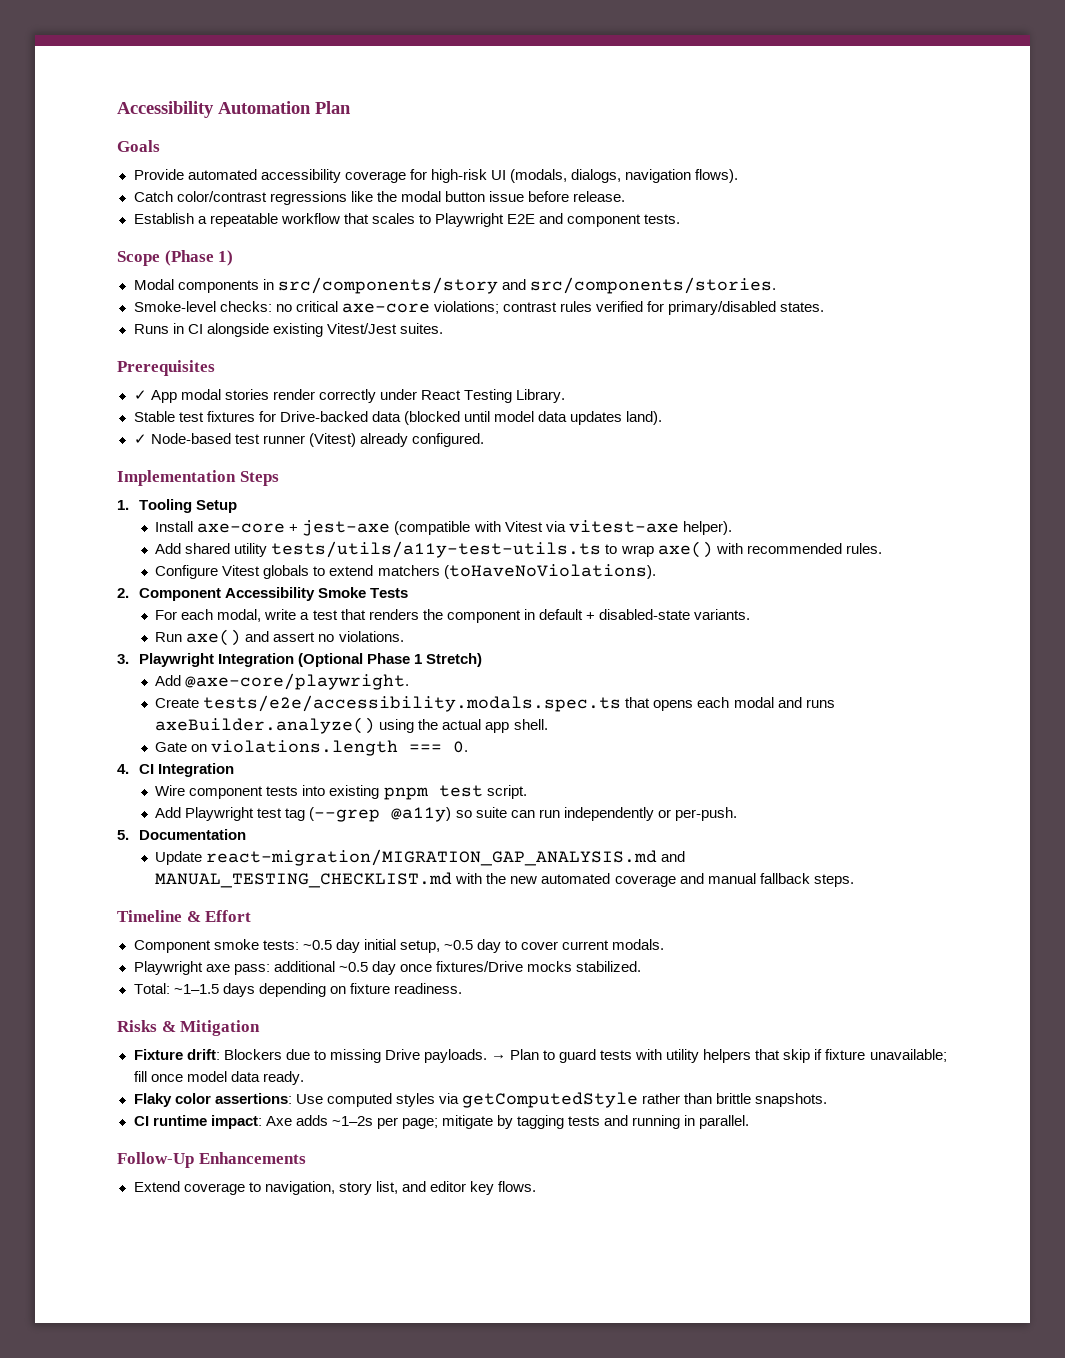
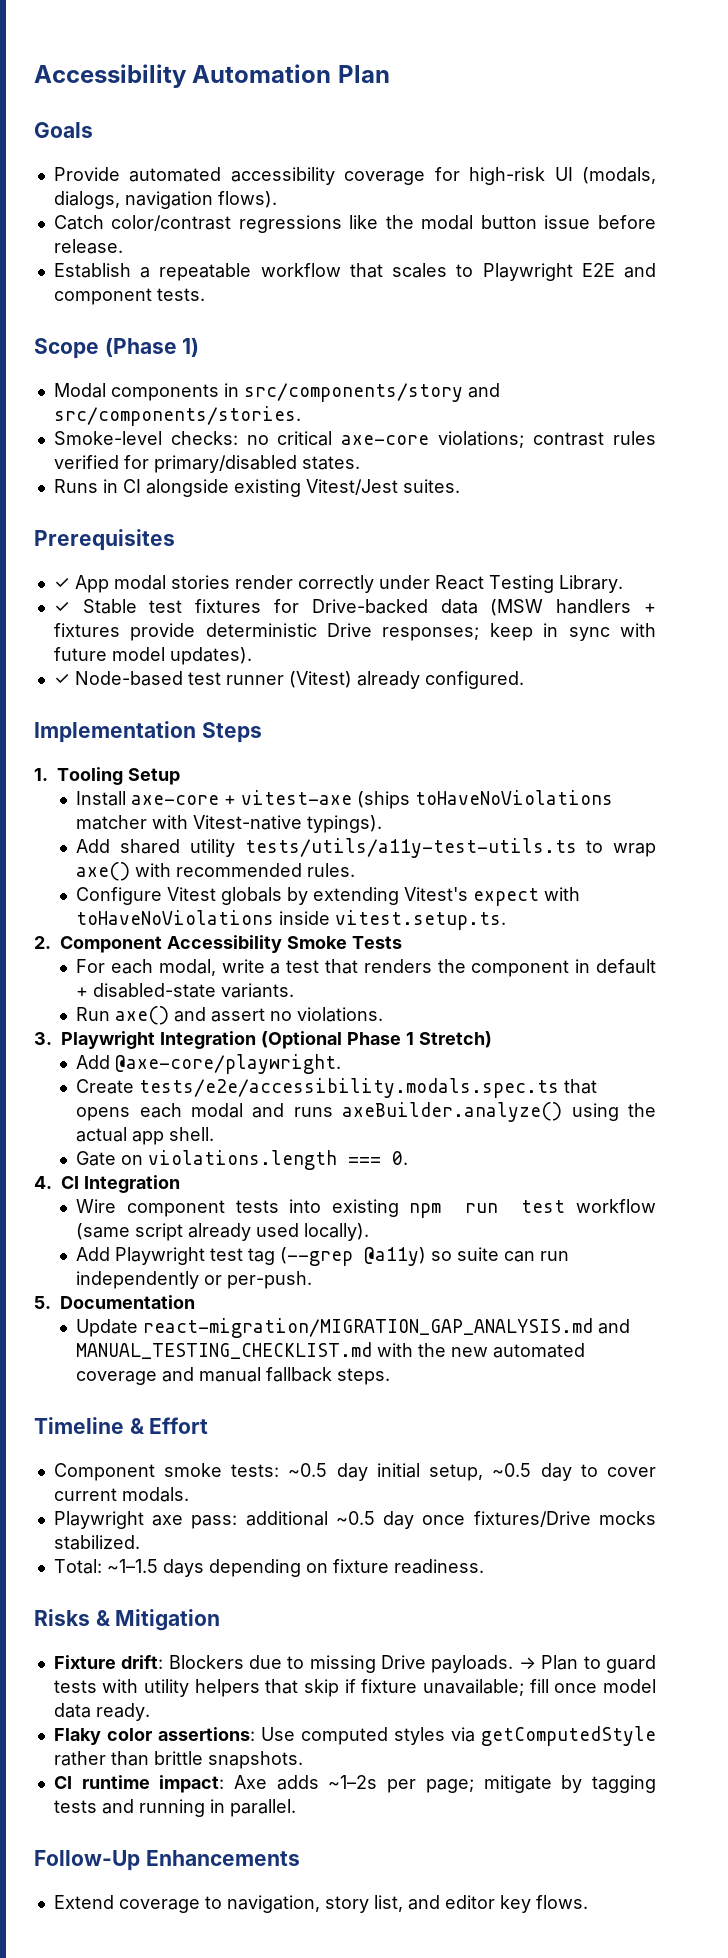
(565, 396) none -> [53,602,70,613] ✓
[403,411,663,425] (blocked until model data updates land). -> [490,599,656,616] [53,623,656,641] [53,647,252,665] (MSW handlers + fixtures provide deterministic Drive responses; keep in sync with future model updates).
[302,520,732,536] jest-axe (compatible with Vitest via vitest-axe helper). -> [241,790,614,809] [76,815,383,833] vitest-axe (ships toHaveNoViolations matcher with Vitest-native typings).
[313,564,656,579] to extend matchers (toHaveNoViolations). -> [287,887,581,906] [76,910,507,930] by extending Vitest's expect with toHaveNoViolations inside vitest.setup.ts.
[383,785,527,800] pnpm test script. -> [409,1199,657,1218] [76,1223,370,1241] npm run test workflow (same script already used locally).

